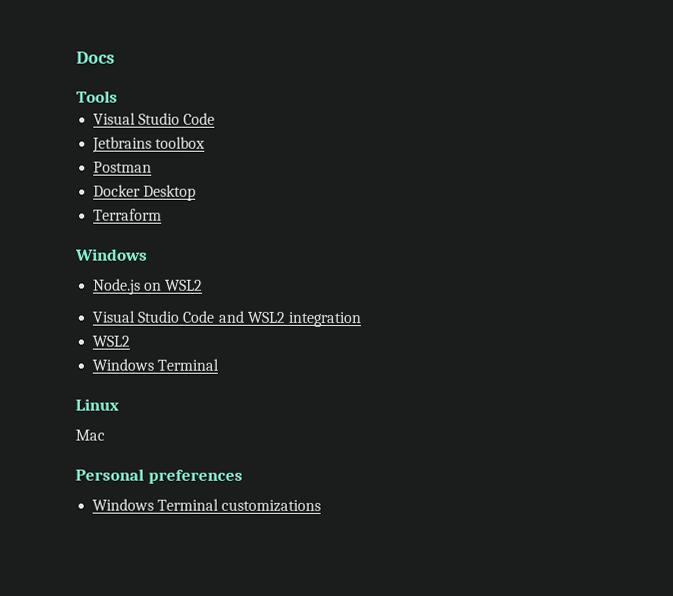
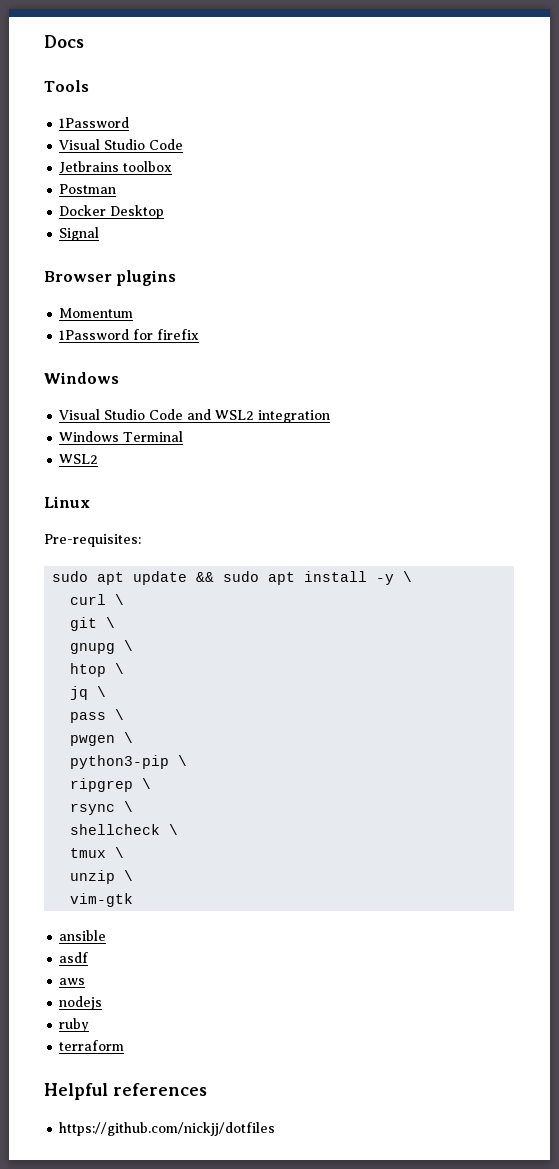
(118, 96) none -> [59,117,130,128] // 1Password
[93,208,163,221] [75,248,148,261] [93,278,204,295] Terraform // Windows // Node.js on WSL2 -> [59,227,100,241] [44,270,177,286] [59,308,134,318] [59,329,200,340] [44,372,119,384] Signal // Browser plugins // Momentum // 1Password for firefix // Windows
[92,335,131,347] [92,358,220,371] // WSL2 // Windows Terminal -> [59,431,184,442] [59,454,99,464] // Windows Terminal // WSL2
[75,429,105,441] [75,468,243,484] [92,498,322,512] Mac // Personal preferences // Windows Terminal customizations -> [44,534,141,547] [52,571,413,585] [70,594,125,605] [70,617,116,631] [70,640,134,654] [70,663,125,677] [70,686,107,700] [70,709,125,723] [70,732,134,746] [70,755,188,769] [70,778,152,792] [70,801,134,815] [70,824,179,835] [70,847,125,858] [70,870,134,884] [70,893,134,907] [59,930,107,941] [59,952,89,963] [59,978,86,985] [59,996,103,1010] [59,1018,90,1032] [59,1040,125,1051] [44,1083,207,1100] [59,1122,276,1136] Pre-requisites: // sudo apt update && sudo apt install -y \ // curl \ // git \ // gnupg \ // htop \ // jq \ // pass \ // pwgen \ // python3-pip \ // ripgrep \ // rsync \ // shellcheck \ // tmux \ // unzip \ // vim-gtk // ansible // asdf // aws // nodejs // ruby // terraform // Helpful references // https://github.com/nickjj/dotfiles

